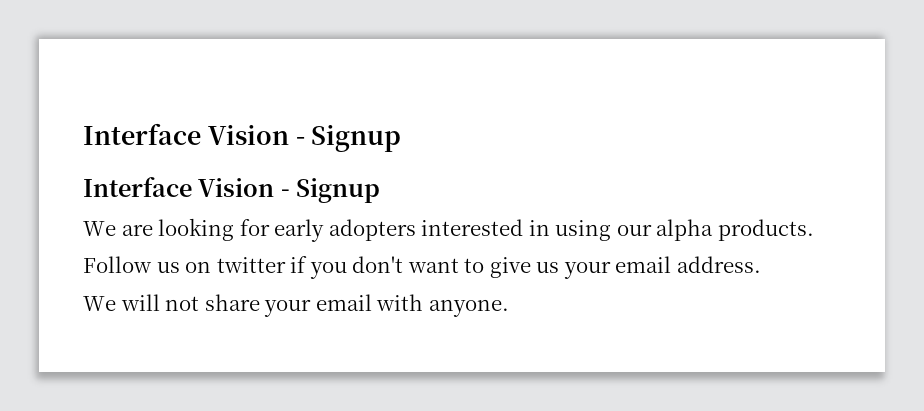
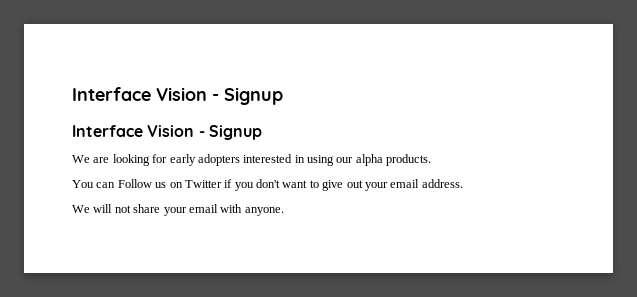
(814, 230) none -> [72,180,116,188] You can
[216,257,286,273] twitter -> [184,180,222,188] Twitter
[536,262,560,273] us -> [346,180,363,188] out

